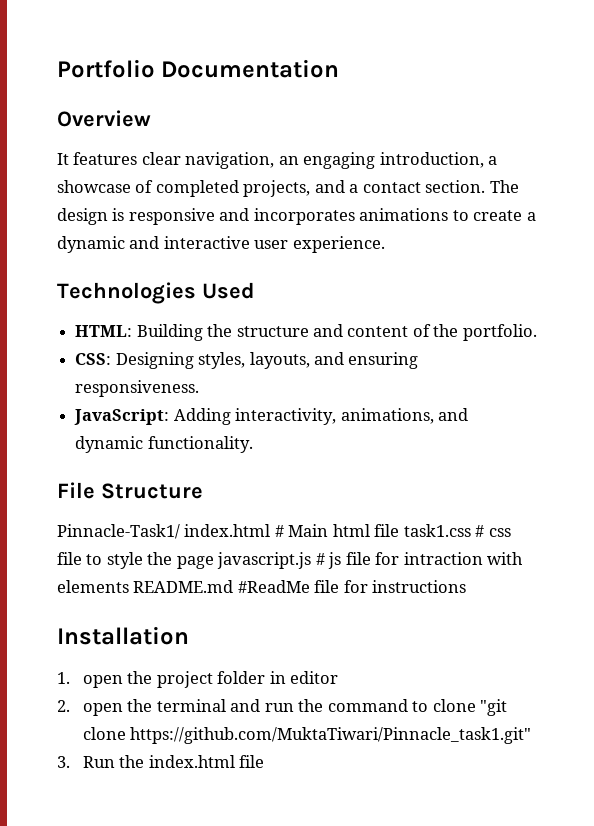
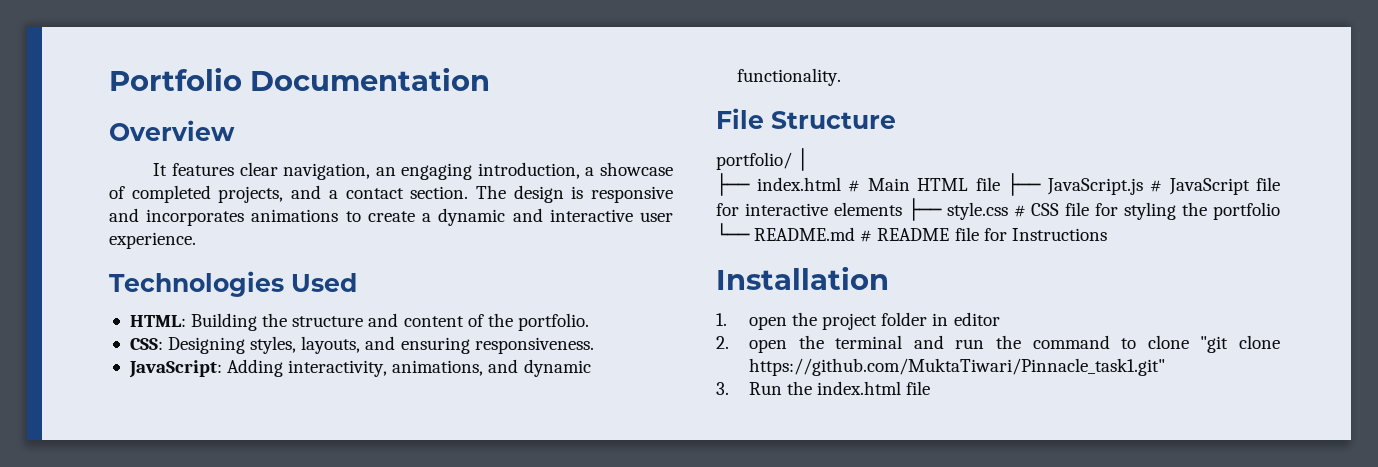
[57,524,511,539] [57,552,524,569] [57,580,467,593] Pinnacle-Task1/ index.html # Main html file task1.css # css file to style the page javascript.js # js file for intraction with elements README.md #ReadMe file for instructions -> [716,148,809,171] [716,173,1280,196] [716,198,1281,221] [716,223,1107,242] portfolio/ │ // ├── index.html # Main HTML file ├── JavaScript.js # JavaScript file for interactive elements ├── style.css # CSS file for styling the portfolio └── README.md # README file for Instructions

